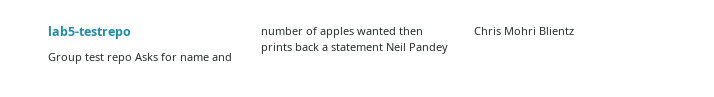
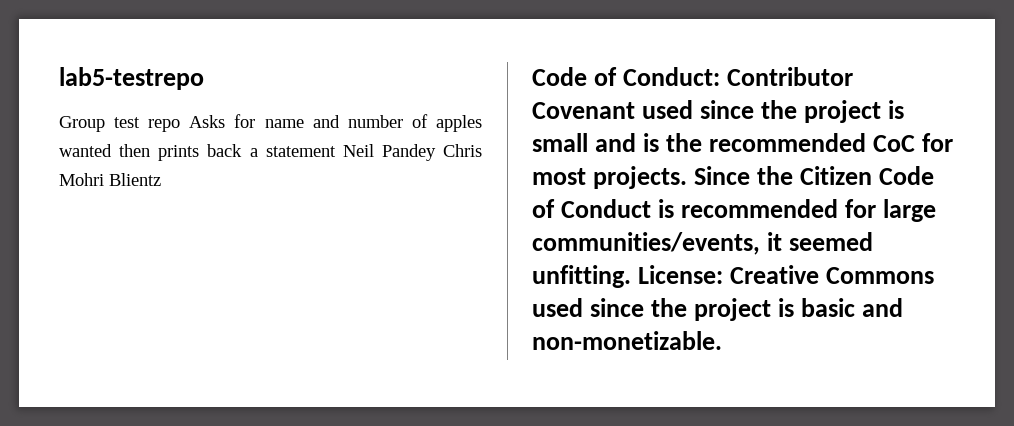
(574, 31) none -> [532,67,854,86] [532,100,905,123] [532,133,954,152] [532,166,935,189] [532,199,937,222] [532,232,874,255] [532,265,935,288] [532,298,904,321] [532,331,722,350] // Code of Conduct: Contributor Covenant used since the project is small and is the recommended CoC for most projects. Since the Citizen Code of Conduct is recommended for large communities/events, it seemed unfitting. License: Creative Commons used since the project is basic and non-monetizable.

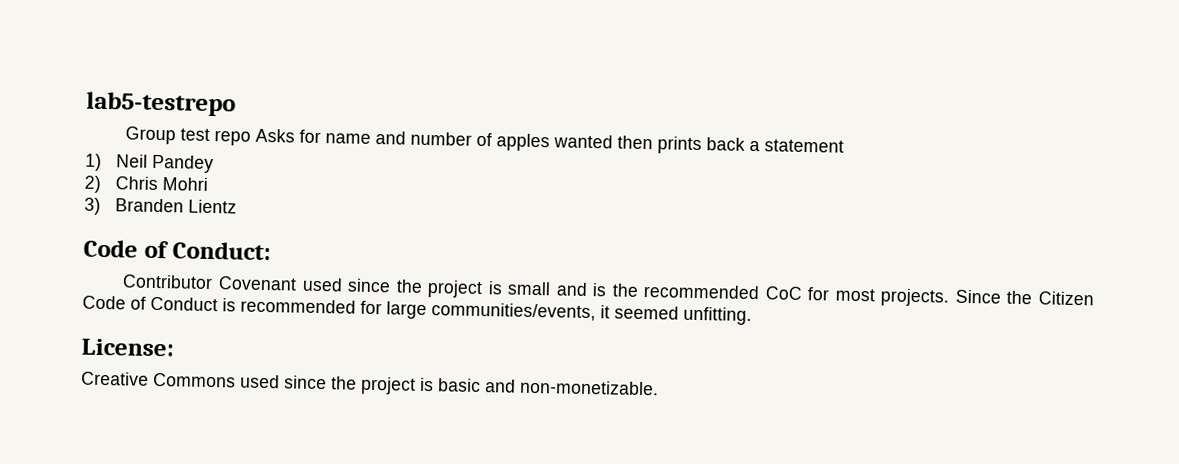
(336, 151) none -> [85,153,102,171] // 1)
(436, 152) none -> [84,175,101,193] // 2)
[109,173,161,186] Blientz -> [84,197,238,215] // 3) Branden Lientz
(721, 76) none -> (271, 251) //
(631, 276) none -> (752, 316) //
(724, 274) none -> (174, 347) //

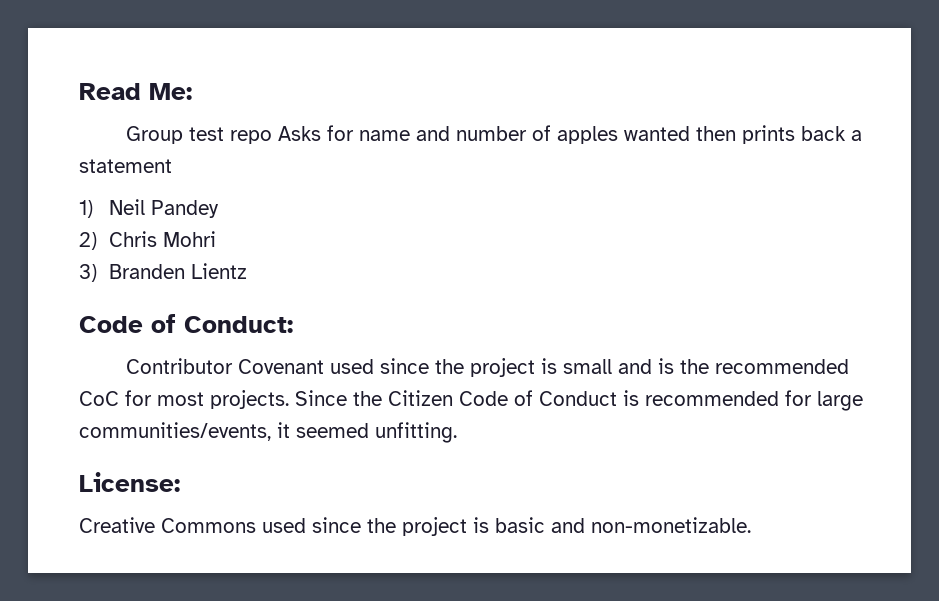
[86,91,236,117] lab5-testrepo -> [79,83,192,100] Read Me:

